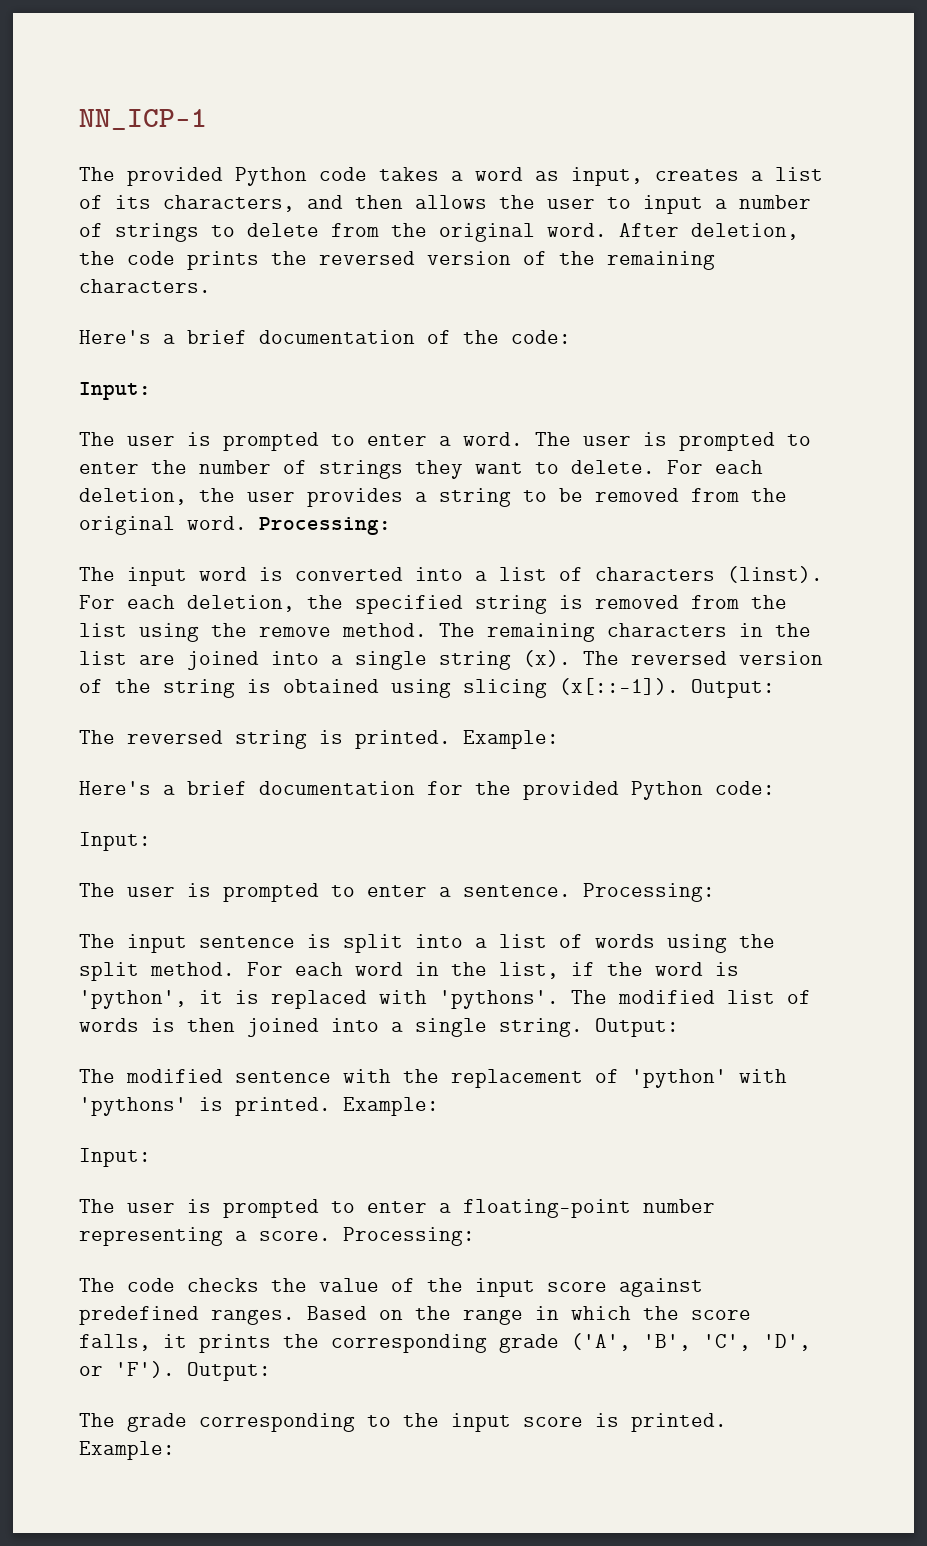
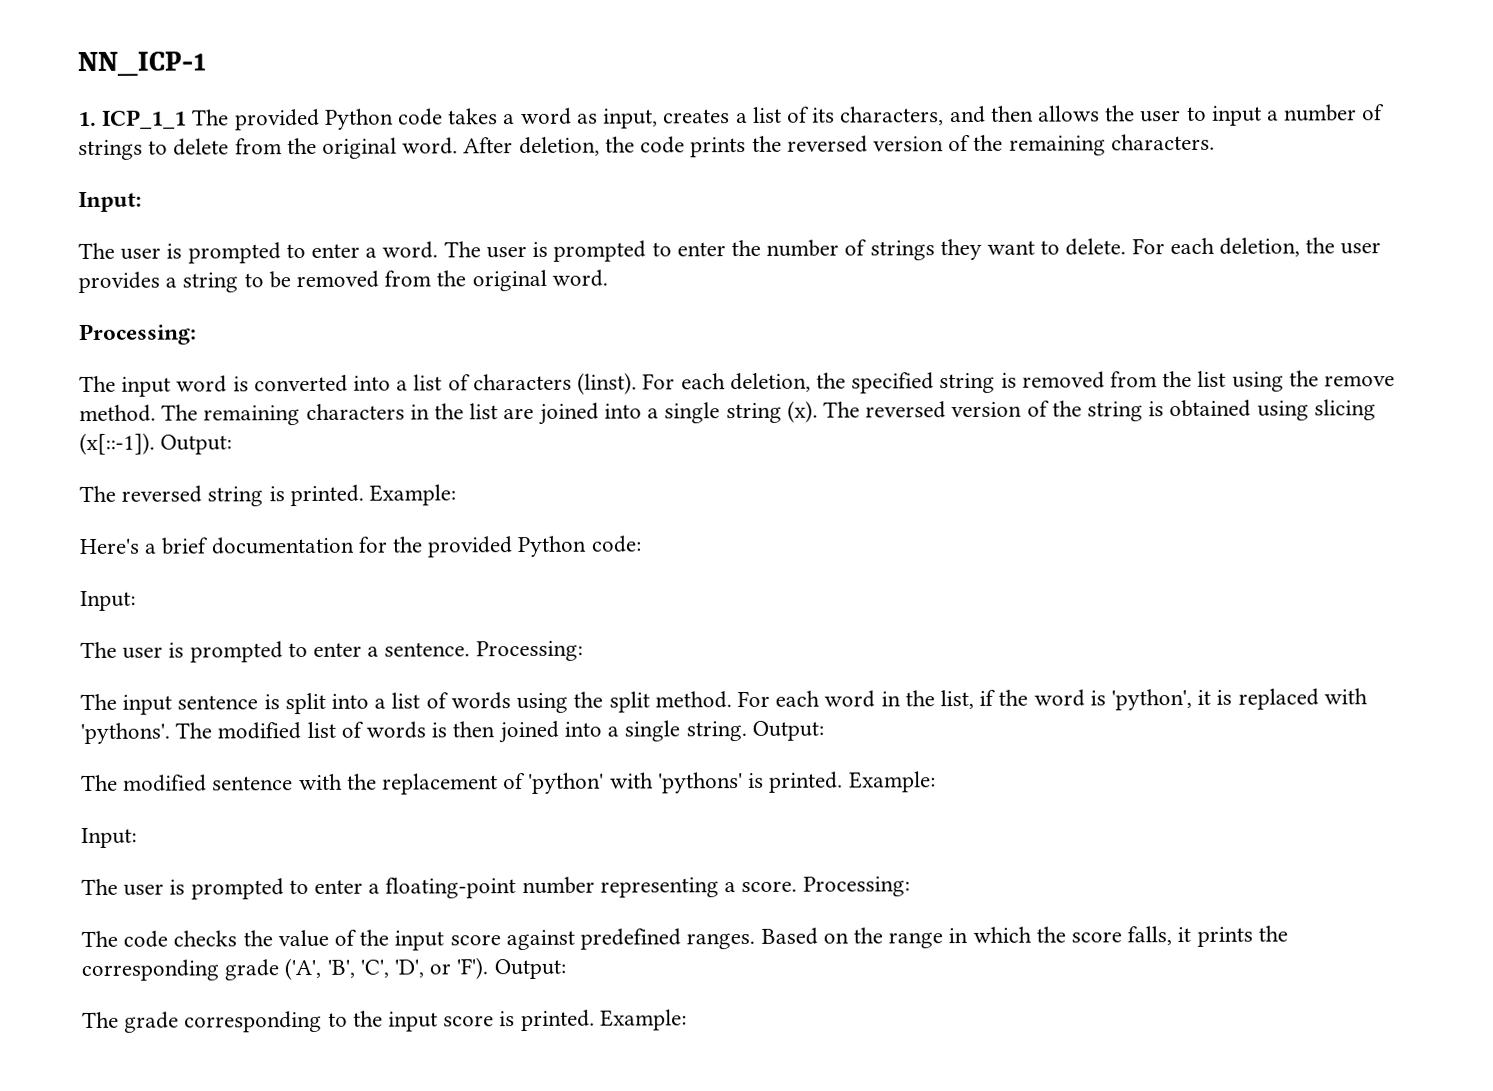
(207, 119) none -> [78,109,188,130] 1. ICP_1_1
[79,330,571,344] // Here's a brief documentation of the code: -> (1215, 142) none
(247, 523) none -> (608, 278) //

